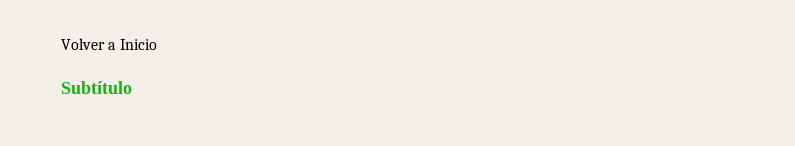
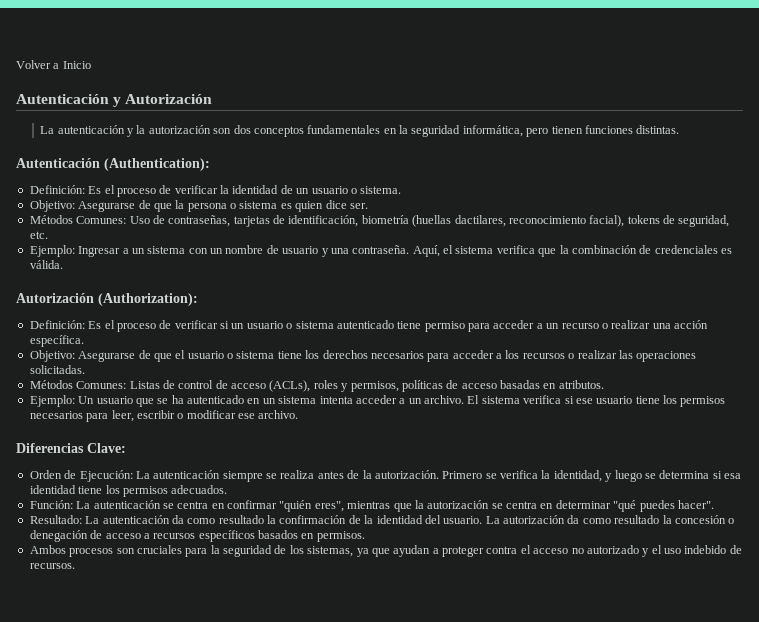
[61,81,132,94] Subtítulo -> [16,94,213,107] [40,125,680,137] [16,158,210,171] [29,185,402,197] [29,200,368,212] [29,215,730,227] [29,231,48,239] [29,245,732,257] [29,260,63,269] [16,293,198,306] [29,320,708,332] [29,335,84,347] [29,350,697,362] [29,365,85,374] [29,380,604,392] [29,395,726,407] [29,410,299,422] [16,443,126,453] [29,470,741,482] [29,485,228,497] [29,500,714,512] [29,515,735,524] [29,530,365,542] [29,545,742,557] [29,563,75,569] Autenticación y Autorización // La autenticación y la autorización son dos conceptos fundamentales en la seguridad informática, pero tienen funciones distintas. // Autenticación (Authentication): // Definición: Es el proceso de verificar la identidad de un usuario o sistema. // Objetivo: Asegurarse de que la persona o sistema es quien dice ser. // Métodos Comunes: Uso de contraseñas, tarjetas de identificación, biometría (huellas dactilares, reconocimiento facial), tokens de seguridad, etc. // Ejemplo: Ingresar a un sistema con un nombre de usuario y una contraseña. Aquí, el sistema verifica que la combinación de credenciales es válida. // Autorización (Authorization): // Definición: Es el proceso de verificar si un usuario o sistema autenticado tiene permiso para acceder a un recurso o realizar una acción específica. // Objetivo: Asegurarse de que el usuario o sistema tiene los derechos necesarios para acceder a los recursos o realizar las operaciones solicitadas. // Métodos Comunes: Listas de control de acceso (ACLs), roles y permisos, políticas de acceso basadas en atributos. // Ejemplo: Un usuario que se ha autenticado en un sistema intenta acceder a un archivo. El sistema verifica si ese usuario tiene los permisos necesarios para leer, escribir o modificar ese archivo. // Diferencias Clave: // Orden de Ejecución: La autenticación siempre se realiza antes de la autorización. Primero se verifica la identidad, y luego se determina si esa identidad tiene los permisos adecuados. // Función: La autenticación se centra en confirmar "quién eres", mientras que la autorización se centra en determinar "qué puedes hacer". // Resultado: La autenticación da como resultado la confirmación de la identidad del usuario. La autorización da como resultado la concesión o denegación de acceso a recursos específicos basados en permisos. // Ambos procesos son cruciales para la seguridad de los sistemas, ya que ayudan a proteger contra el acceso no autorizado y el uso indebido de recursos.

